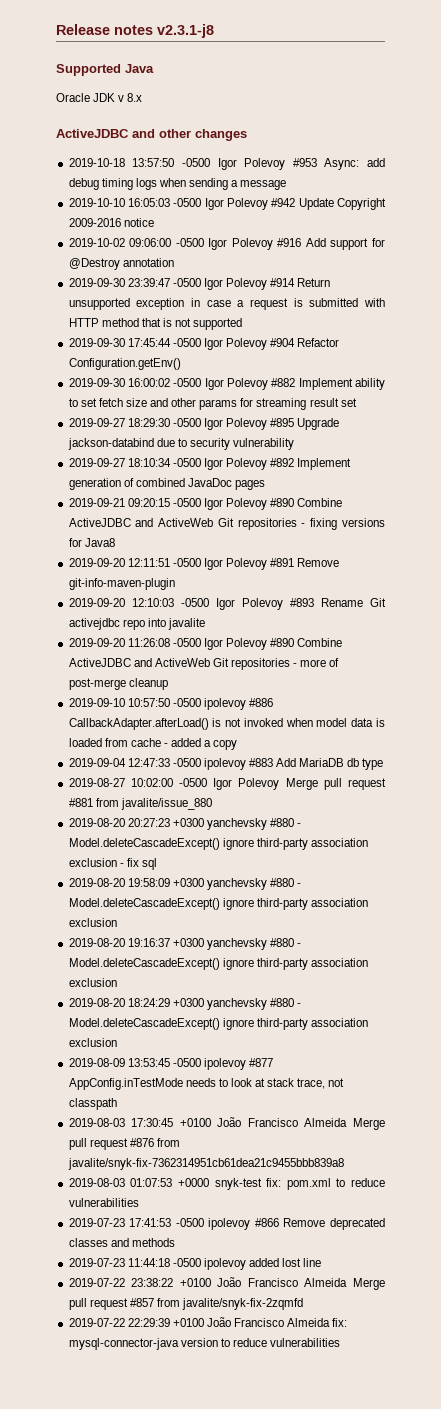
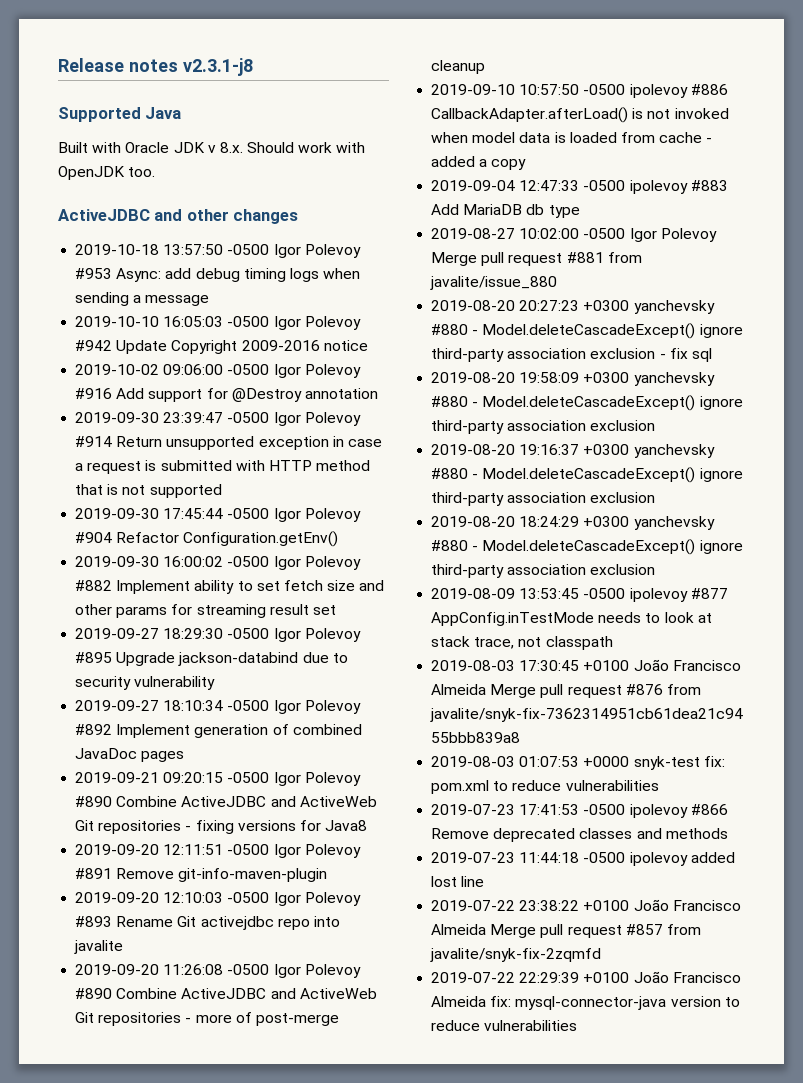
(154, 68) none -> [58,142,122,153] Built with
[127,93,143,102] 8.x -> [219,142,366,153] [58,166,156,180] 8.x. Should work with OpenJDK too.

